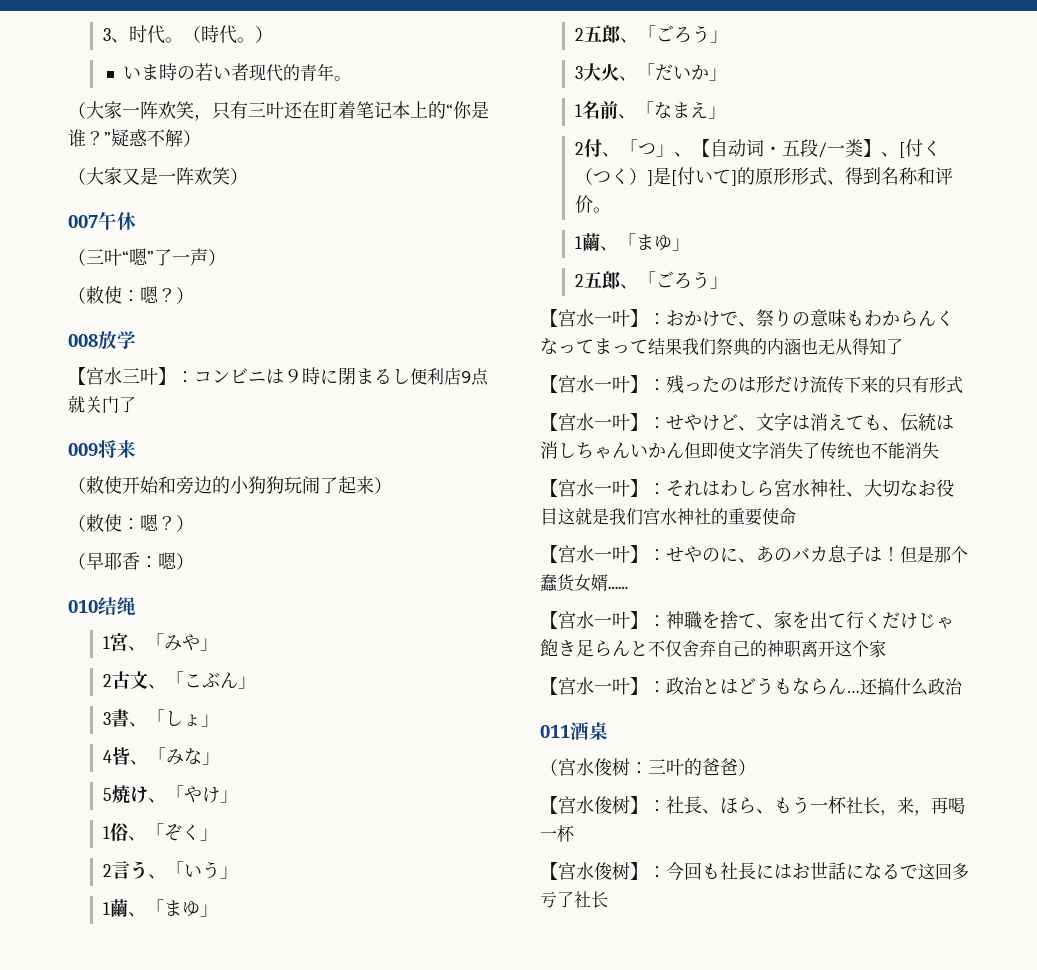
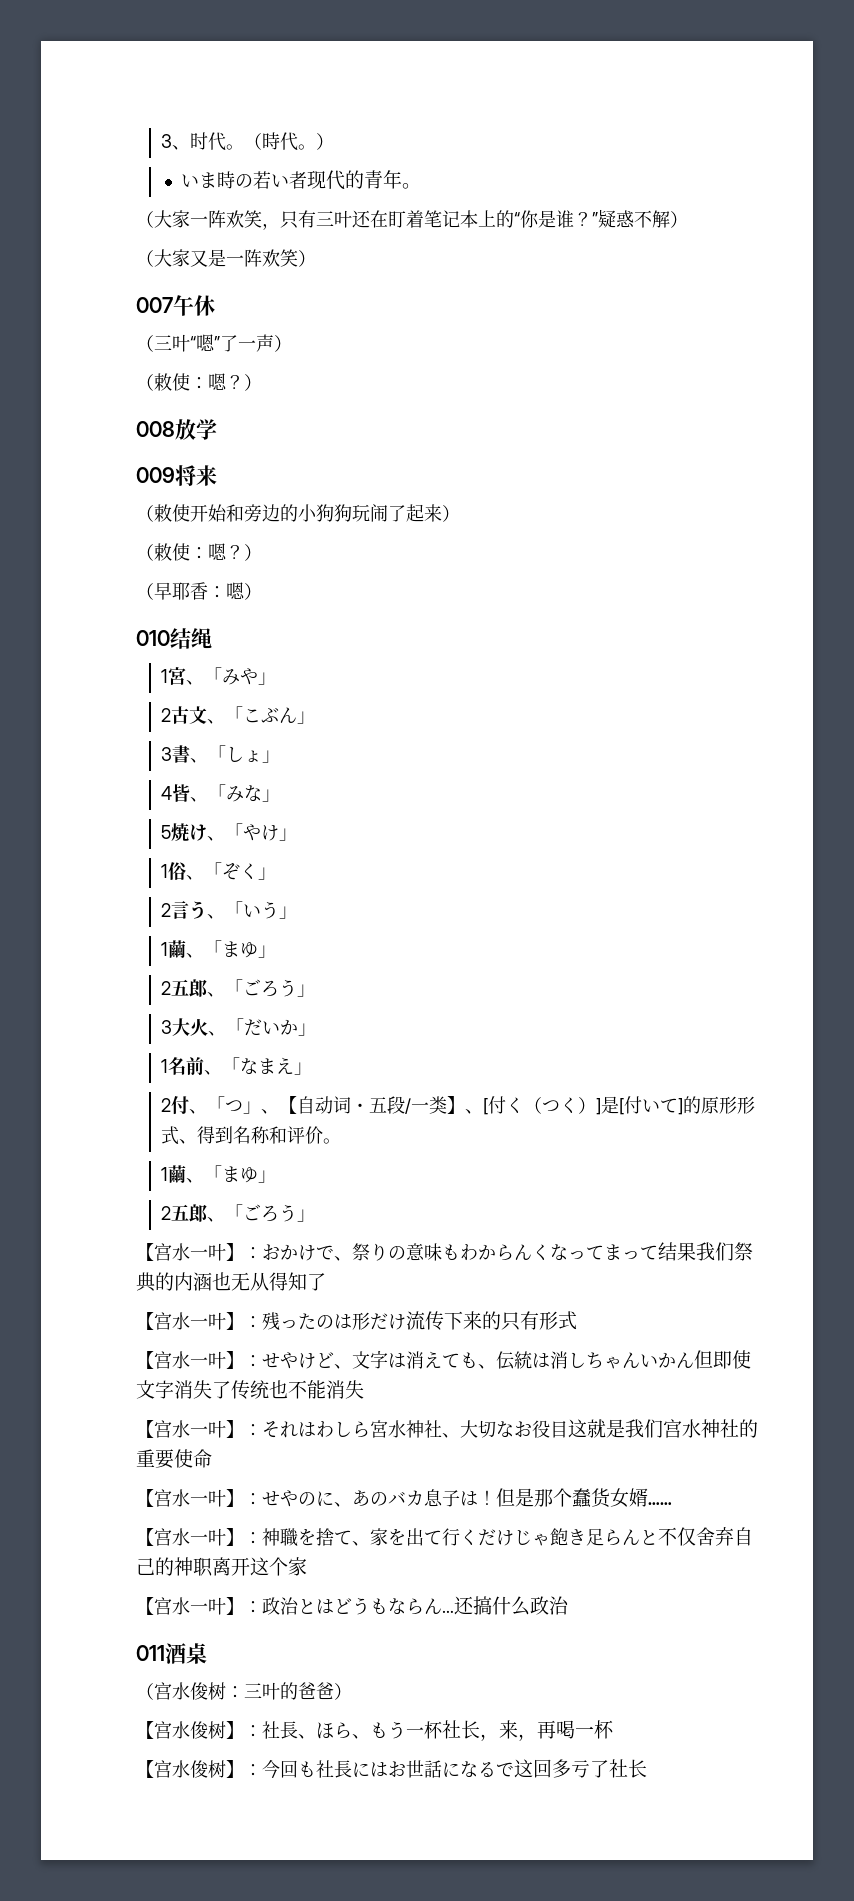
[68,367,489,386] [68,395,136,413] // 【宫水三叶】：コンビニは９時に閉まるし便利店9点就关门了 -> (217, 429) none

